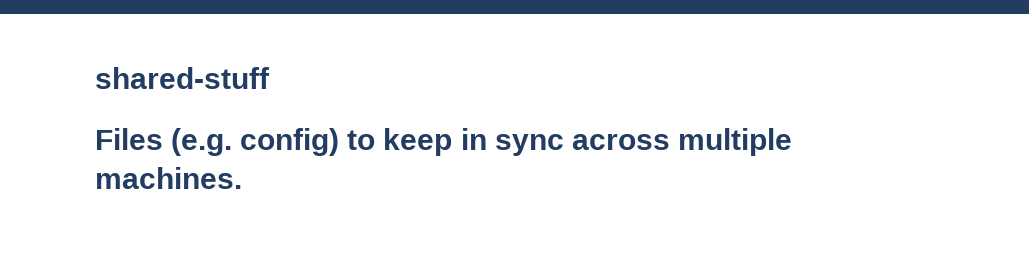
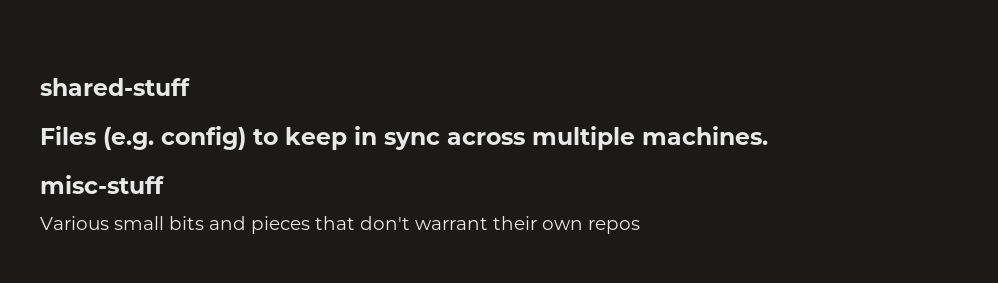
(242, 178) none -> [40,175,164,194] [40,216,640,234] // misc-stuff // Various small bits and pieces that don't warrant their own repos

